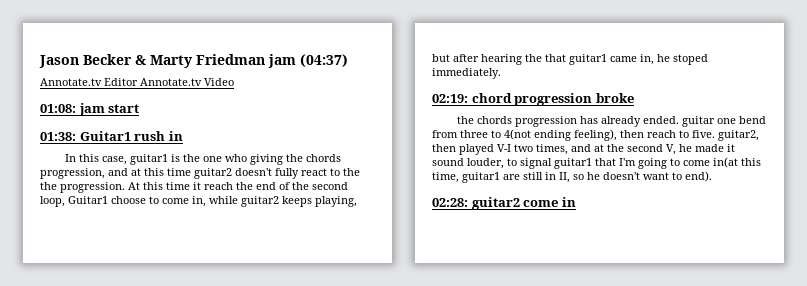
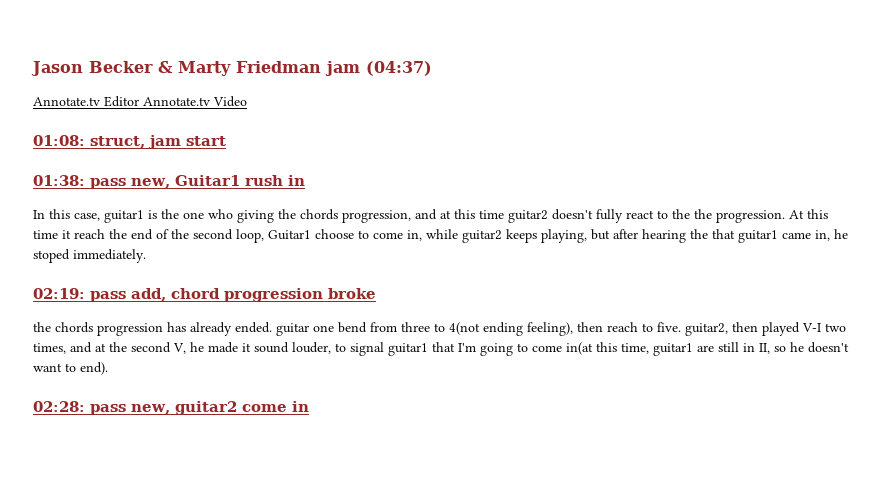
(76, 108) none -> [90,136,145,149] struct,
(76, 136) none -> [90,178,170,189] pass new,
(468, 98) none -> [90,288,166,302] pass add,
(468, 202) none -> [90,404,170,415] pass new,

